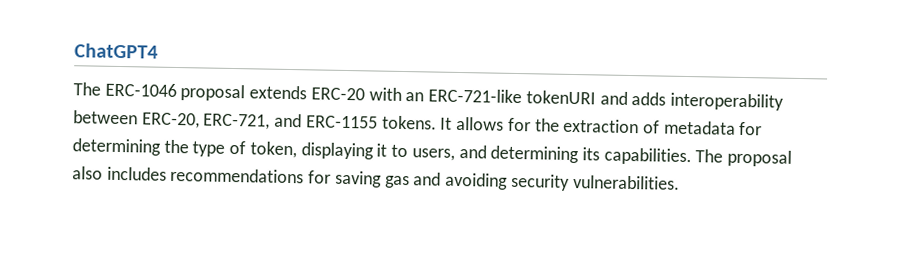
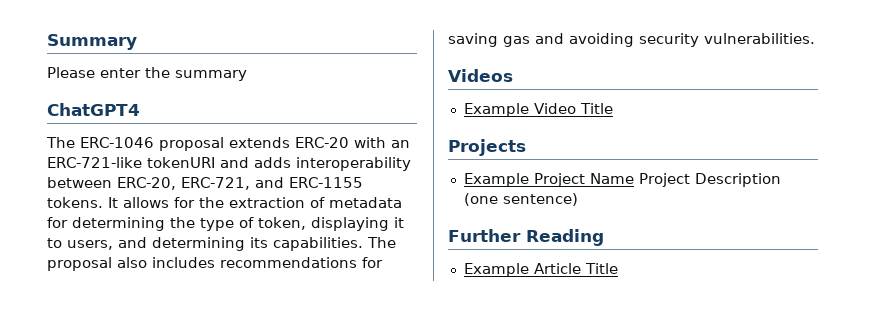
(74, 51) none -> [47,34,137,50] [47,67,247,81] Summary // Please enter the summary //
(680, 182) none -> [448,69,513,82] [463,103,613,117] [448,139,526,156] [463,173,781,187] [463,193,578,206] [448,229,604,246] [463,263,618,277] // Videos // Example Video Title // Projects // Example Project Name Project Description (one sentence) // Further Reading // Example Article Title

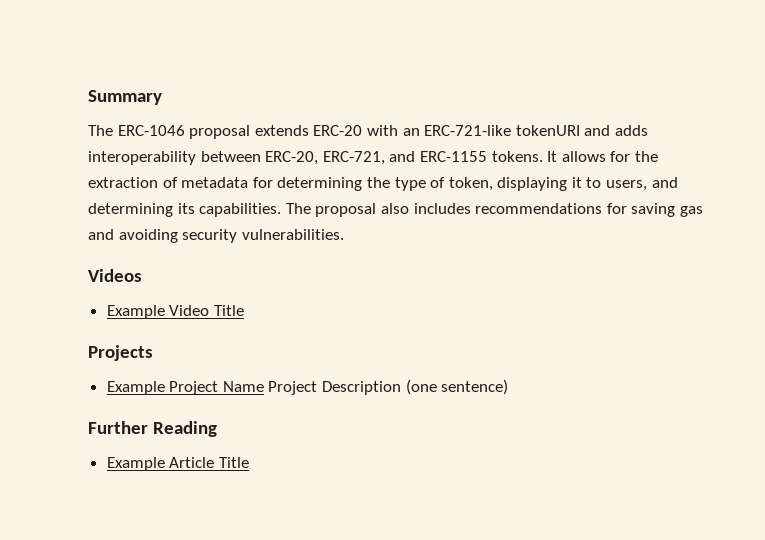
[47,67,247,81] [47,103,140,116] // Please enter the summary // ChatGPT4 -> (162, 97) none

